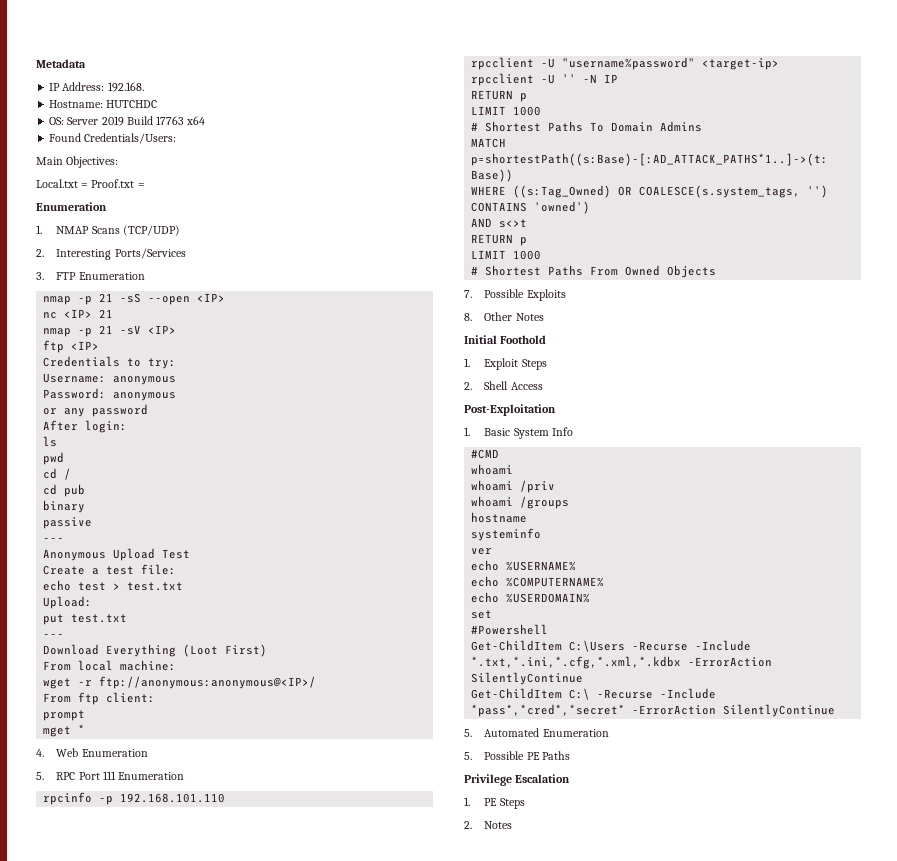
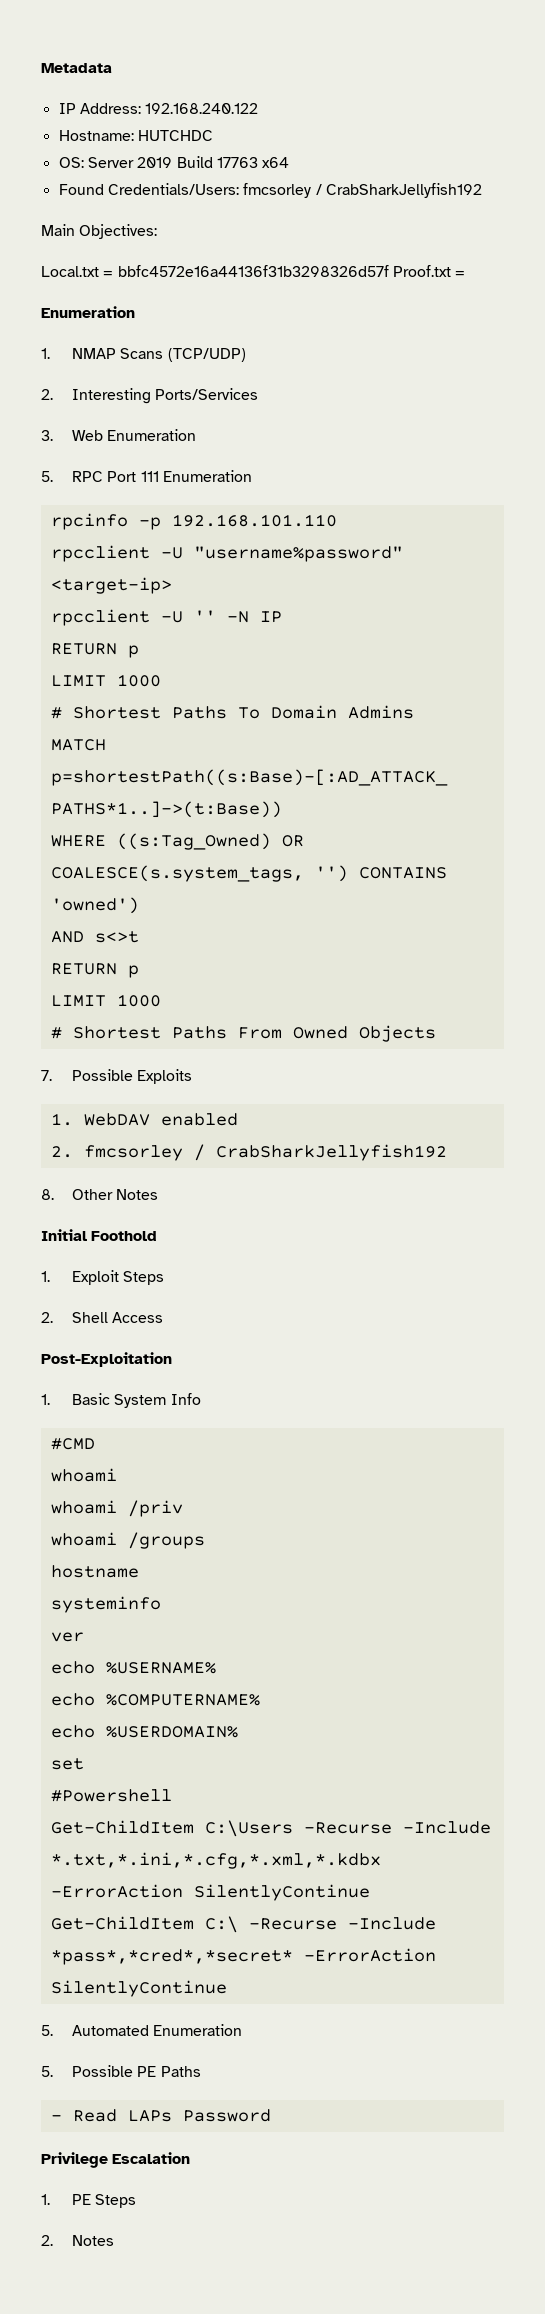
[107,82,144,92] 192.168. -> [145,103,259,114] 192.168.240.122
(177, 138) none -> [243,183,482,198] fmcsorley / CrabSharkJellyfish192
(89, 185) none -> [117,265,389,277] bbfc4572e16a44136f31b3298326d57f
[56,272,145,280] [43,293,226,305] [43,309,114,319] [43,325,177,337] [43,340,100,353] [43,356,177,369] [43,373,177,385] [43,388,177,401] [43,404,149,417] [43,420,128,433] [43,436,58,447] [43,452,65,465] [43,468,72,480] [43,484,86,497] [43,500,86,513] [43,517,93,529] [43,538,65,542] [43,548,191,561] [43,564,177,575] [43,580,184,591] [43,596,93,609] [43,614,128,625] [43,634,65,638] [43,644,268,657] [43,660,177,671] [43,676,317,689] [43,692,156,705] [43,710,86,721] [43,724,86,737] [36,749,44,757] FTP Enumeration // nmap -p 21 -sS --open <IP> // nc <IP> 21 // nmap -p 21 -sV <IP> // ftp <IP> // Credentials to try: // Username: anonymous // Password: anonymous // or any password // After login: // ls // pwd // cd / // cd pub // binary // passive // --- // Anonymous Upload Test // Create a test file: // echo test > test.txt // Upload: // put test.txt // --- // Download Everything (Loot First) // From local machine: // wget -r ftp://anonymous:anonymous@<IP>/ // From ftp client: // prompt // mget * // 4. -> (53, 435) none
(566, 295) none -> [50,1113,238,1126] [50,1144,447,1161] // 1. WebDAV enabled // 2. fmcsorley / CrabSharkJellyfish192
(570, 755) none -> [50,2109,271,2122] // - Read LAPs Password

